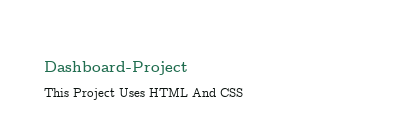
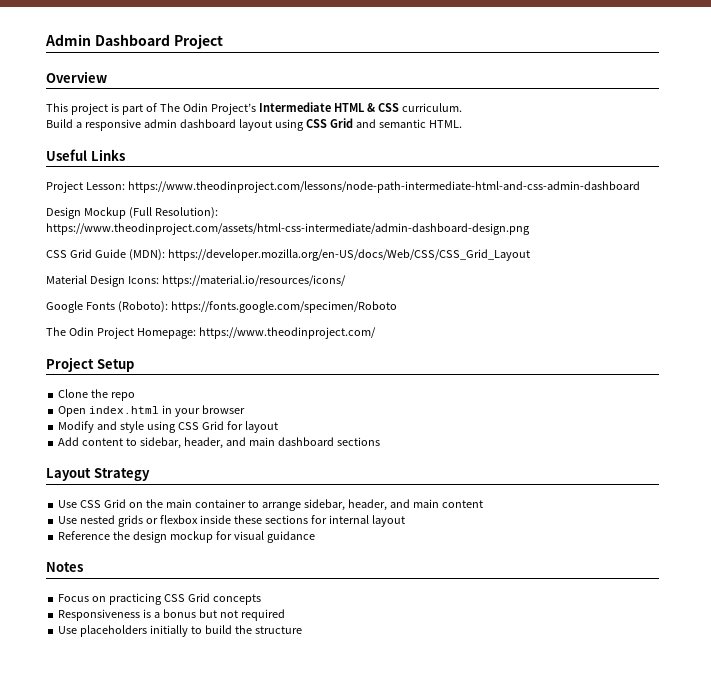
[44,61,188,75] [44,87,243,100] Dashboard-Project // This Project Uses HTML And CSS -> [45,34,223,49] [46,71,107,83] [46,102,462,115] [46,118,462,131] [46,149,125,161] [46,181,640,193] [46,207,218,219] [46,223,530,235] [46,249,530,261] [46,275,346,287] [46,301,397,313] [46,327,376,339] [46,357,134,372] [58,389,136,401] [58,405,245,417] [58,421,278,433] [58,437,380,449] [46,468,150,481] [58,499,483,511] [58,515,405,527] [58,531,315,543] [46,562,83,572] [58,593,261,605] [58,609,285,621] [58,625,302,637] Admin Dashboard Project // Overview // This project is part of The Odin Project’s Intermediate HTML & CSS curriculum. // Build a responsive admin dashboard layout using CSS Grid and semantic HTML. // Useful Links // Project Lesson: https://www.theodinproject.com/lessons/node-path-intermediate-html-and-css-admin-dashboard // Design Mockup (Full Resolution): https://www.theodinproject.com/assets/html-css-intermediate/admin-dashboard-design.png // CSS Grid Guide (MDN): https://developer.mozilla.org/en-US/docs/Web/CSS/CSS_Grid_Layout // Material Design Icons: https://material.io/resources/icons/ // Google Fonts (Roboto): https://fonts.google.com/specimen/Roboto // The Odin Project Homepage: https://www.theodinproject.com/ // Project Setup // Clone the repo // Open index.html in your browser // Modify and style using CSS Grid for layout // Add content to sidebar, header, and main dashboard sections // Layout Strategy // Use CSS Grid on the main container to arrange sidebar, header, and main content // Use nested grids or flexbox inside these sections for internal layout // Reference the design mockup for visual guidance // Notes // Focus on practicing CSS Grid concepts // Responsiveness is a bonus but not required // Use placeholders initially to build the structure

